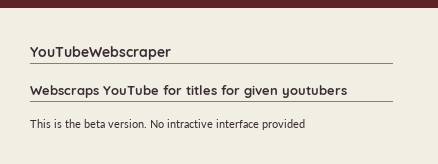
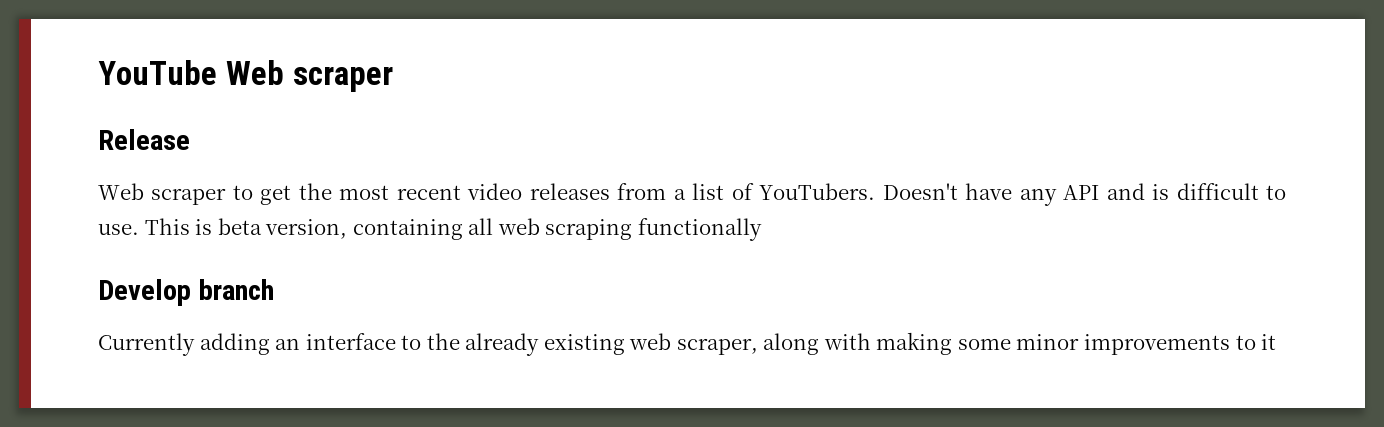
[30,46,171,60] [30,85,347,98] [30,119,305,130] YouTubeWebscraper // Webscraps YouTube for titles for given youtubers // This is the beta version. No intractive interface provided -> [98,60,393,92] [98,129,190,150] [98,183,1286,206] [98,218,762,241] [98,279,274,306] [98,332,1277,356] YouTube Web scraper // Release // Web scraper to get the most recent video releases from a list of YouTubers. Doesn't have any API and is difficult to use. This is beta version, containing all web scraping functionally // Develop branch // Currently adding an interface to the already existing web scraper, along with making some minor improvements to it

